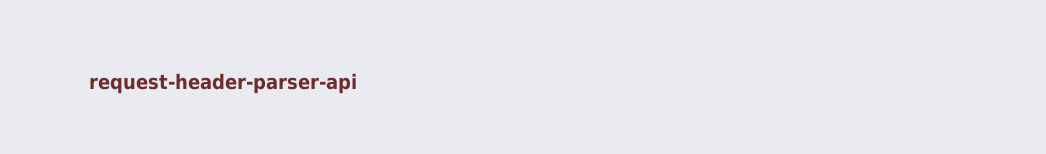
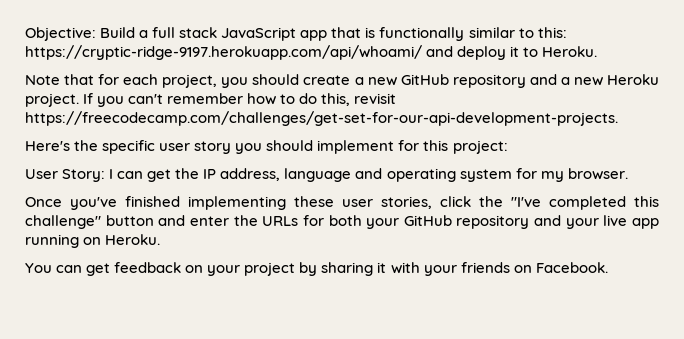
[89,73,357,94] request-header-parser-api -> [25,27,567,41] [25,45,598,60] [25,74,660,88] [25,93,397,107] [25,111,618,126] [25,140,508,154] [25,168,628,182] [25,196,659,210] [25,215,659,229] [25,234,161,248] [25,262,608,276] Objective: Build a full stack JavaScript app that is functionally similar to this: https://cryptic-ridge-9197.herokuapp.com/api/whoami/ and deploy it to Heroku. // Note that for each project, you should create a new GitHub repository and a new Heroku project. If you can't remember how to do this, revisit https://freecodecamp.com/challenges/get-set-for-our-api-development-projects. // Here's the specific user story you should implement for this project: // User Story: I can get the IP address, language and operating system for my browser. // Once you've finished implementing these user stories, click the "I've completed this challenge" button and enter the URLs for both your GitHub repository and your live app running on Heroku. // You can get feedback on your project by sharing it with your friends on Facebook.

